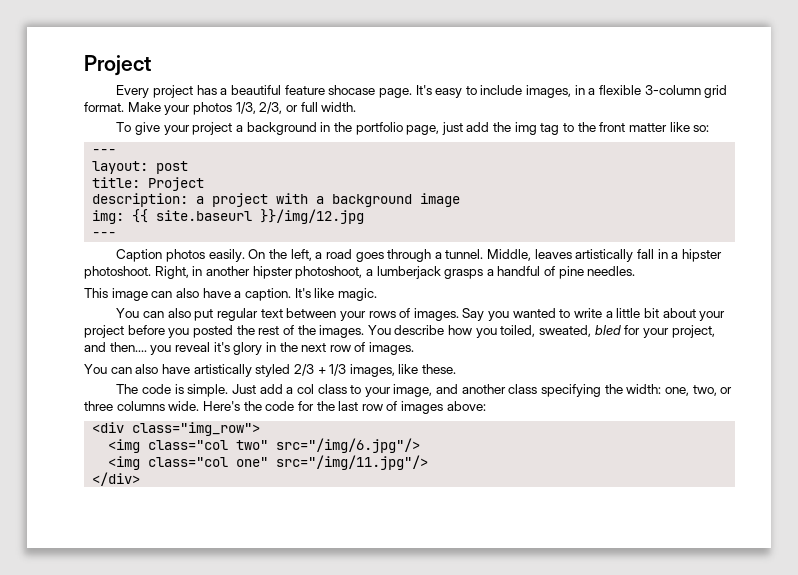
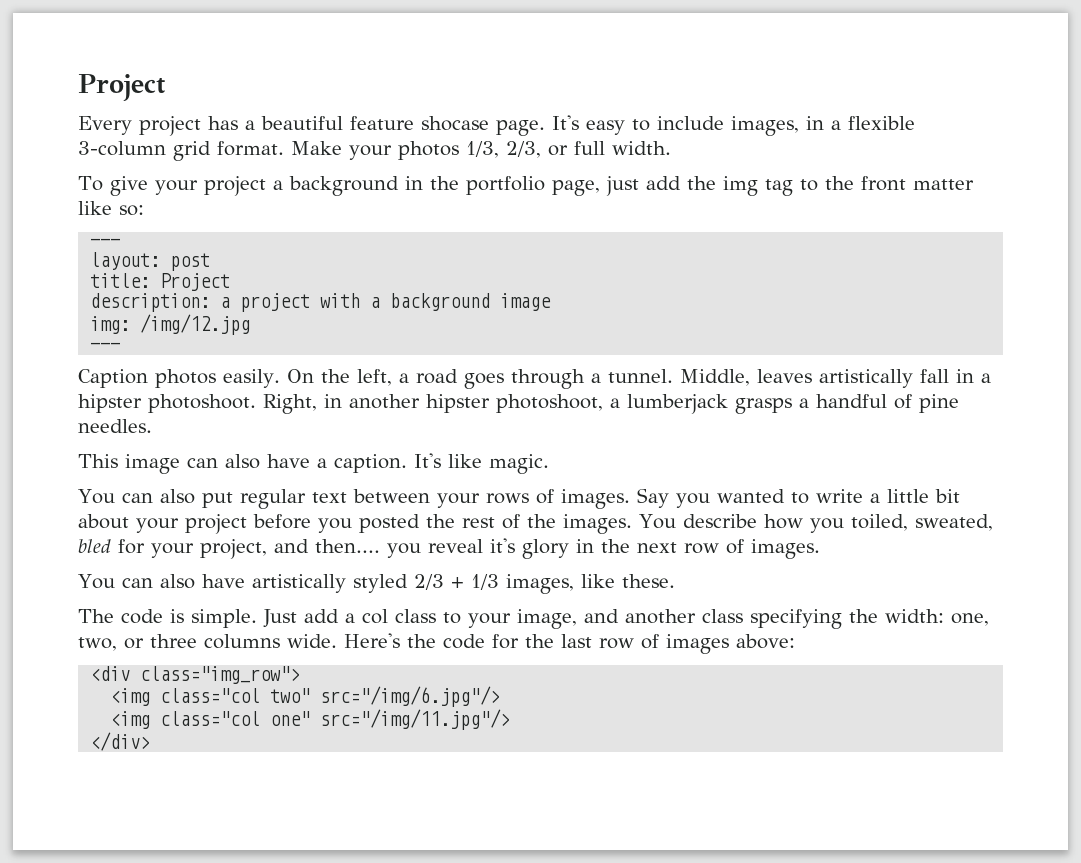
[132,209,365,224] {{ site.baseurl }}/img/12.jpg -> [140,314,251,335] /img/12.jpg

